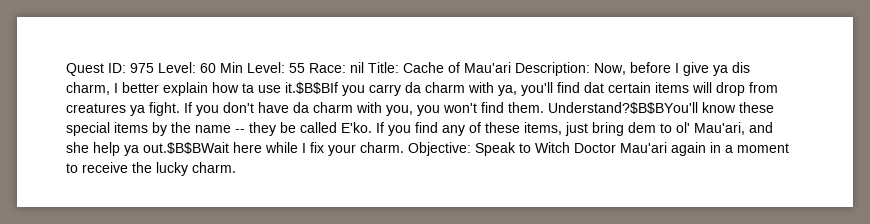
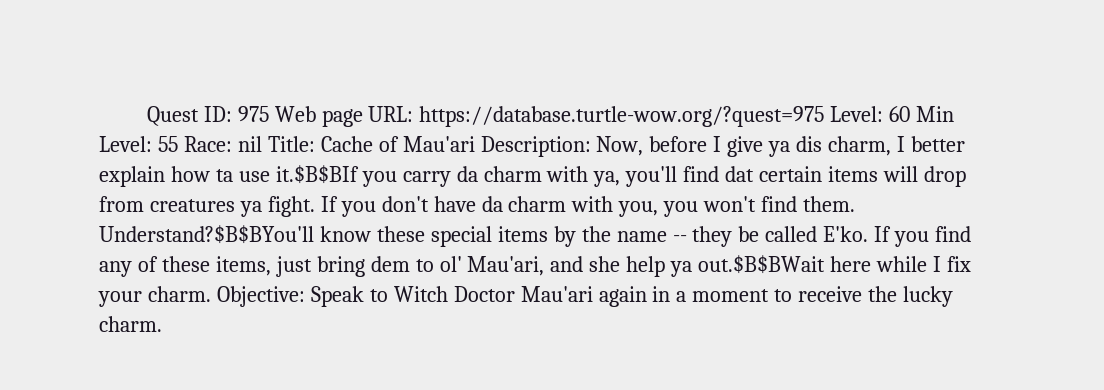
(154, 68) none -> [274,106,825,127] Web page URL: https://database.turtle-wow.org/?quest=975

